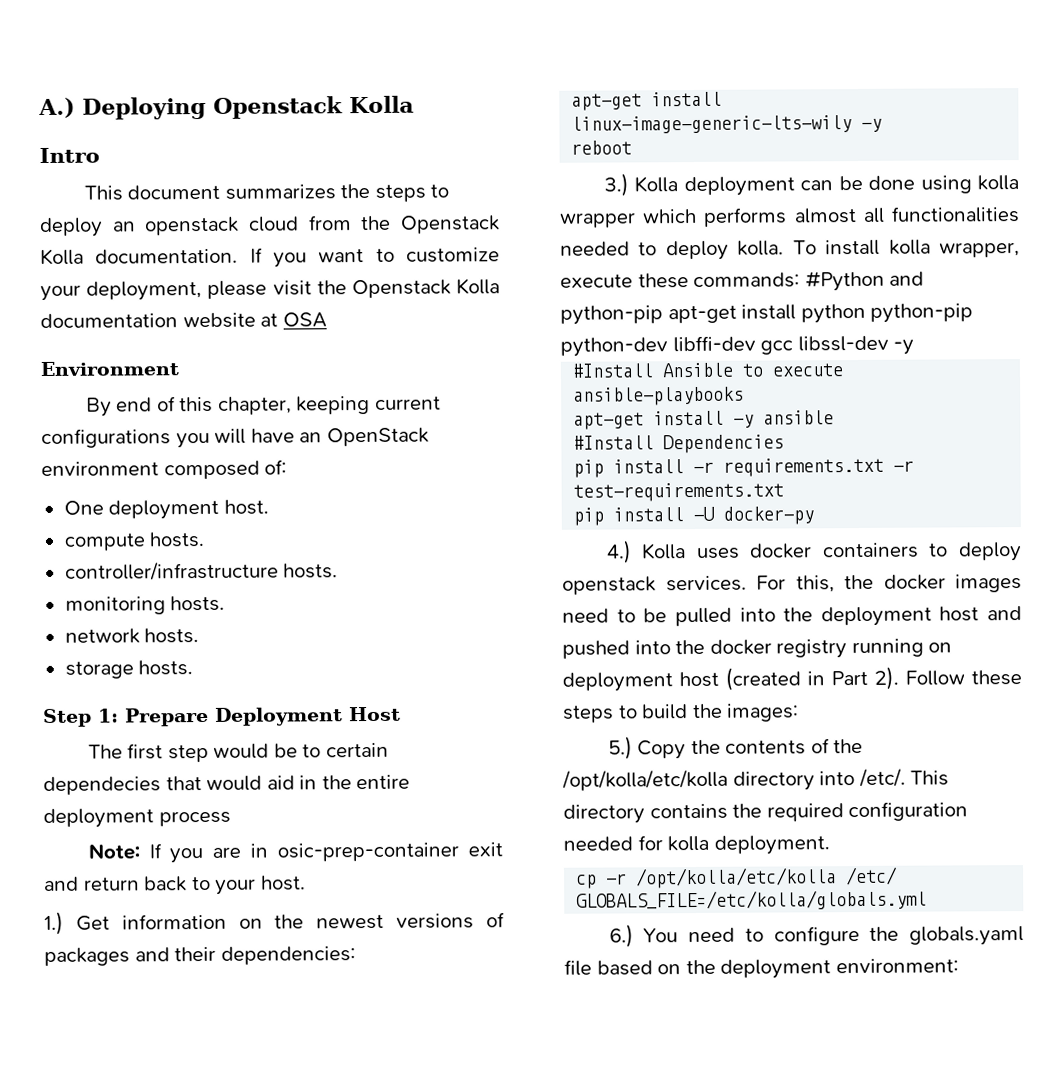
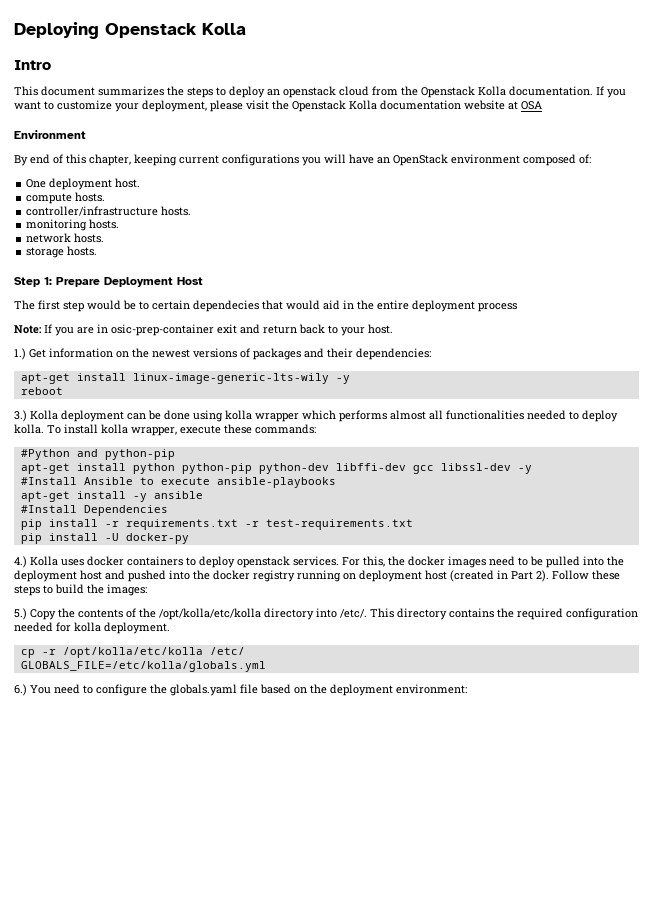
[38,97,75,119] A.) -> (14, 30) none
(801, 280) none -> (316, 429) //
(663, 315) none -> (175, 454) //

